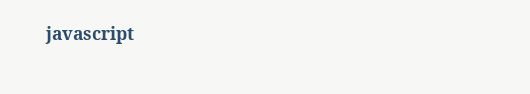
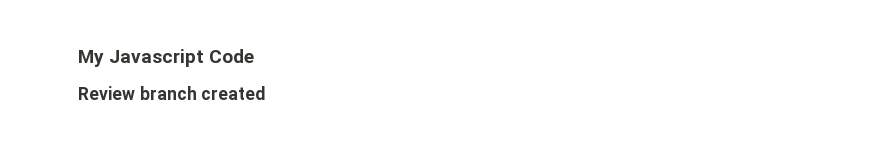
[45,26,134,44] javascript -> [78,49,255,67] [78,86,266,100] My Javascript Code // Review branch created

